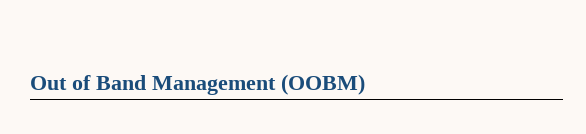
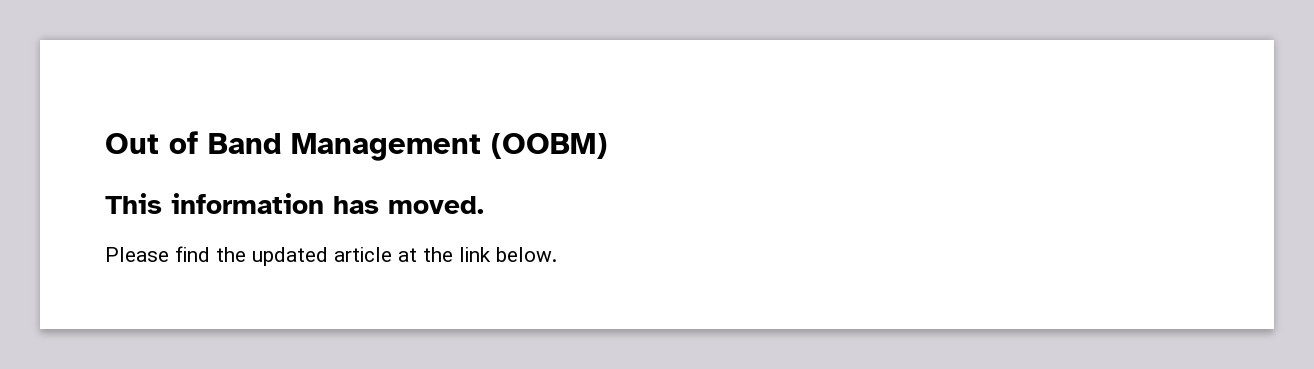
(365, 84) none -> [105,193,484,214] [105,246,557,266] // This information has moved. // Please find the updated article at the link below.

